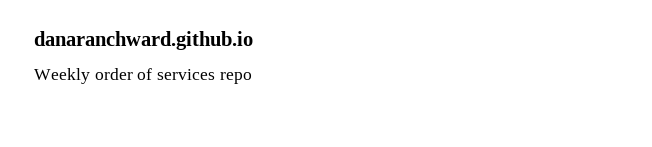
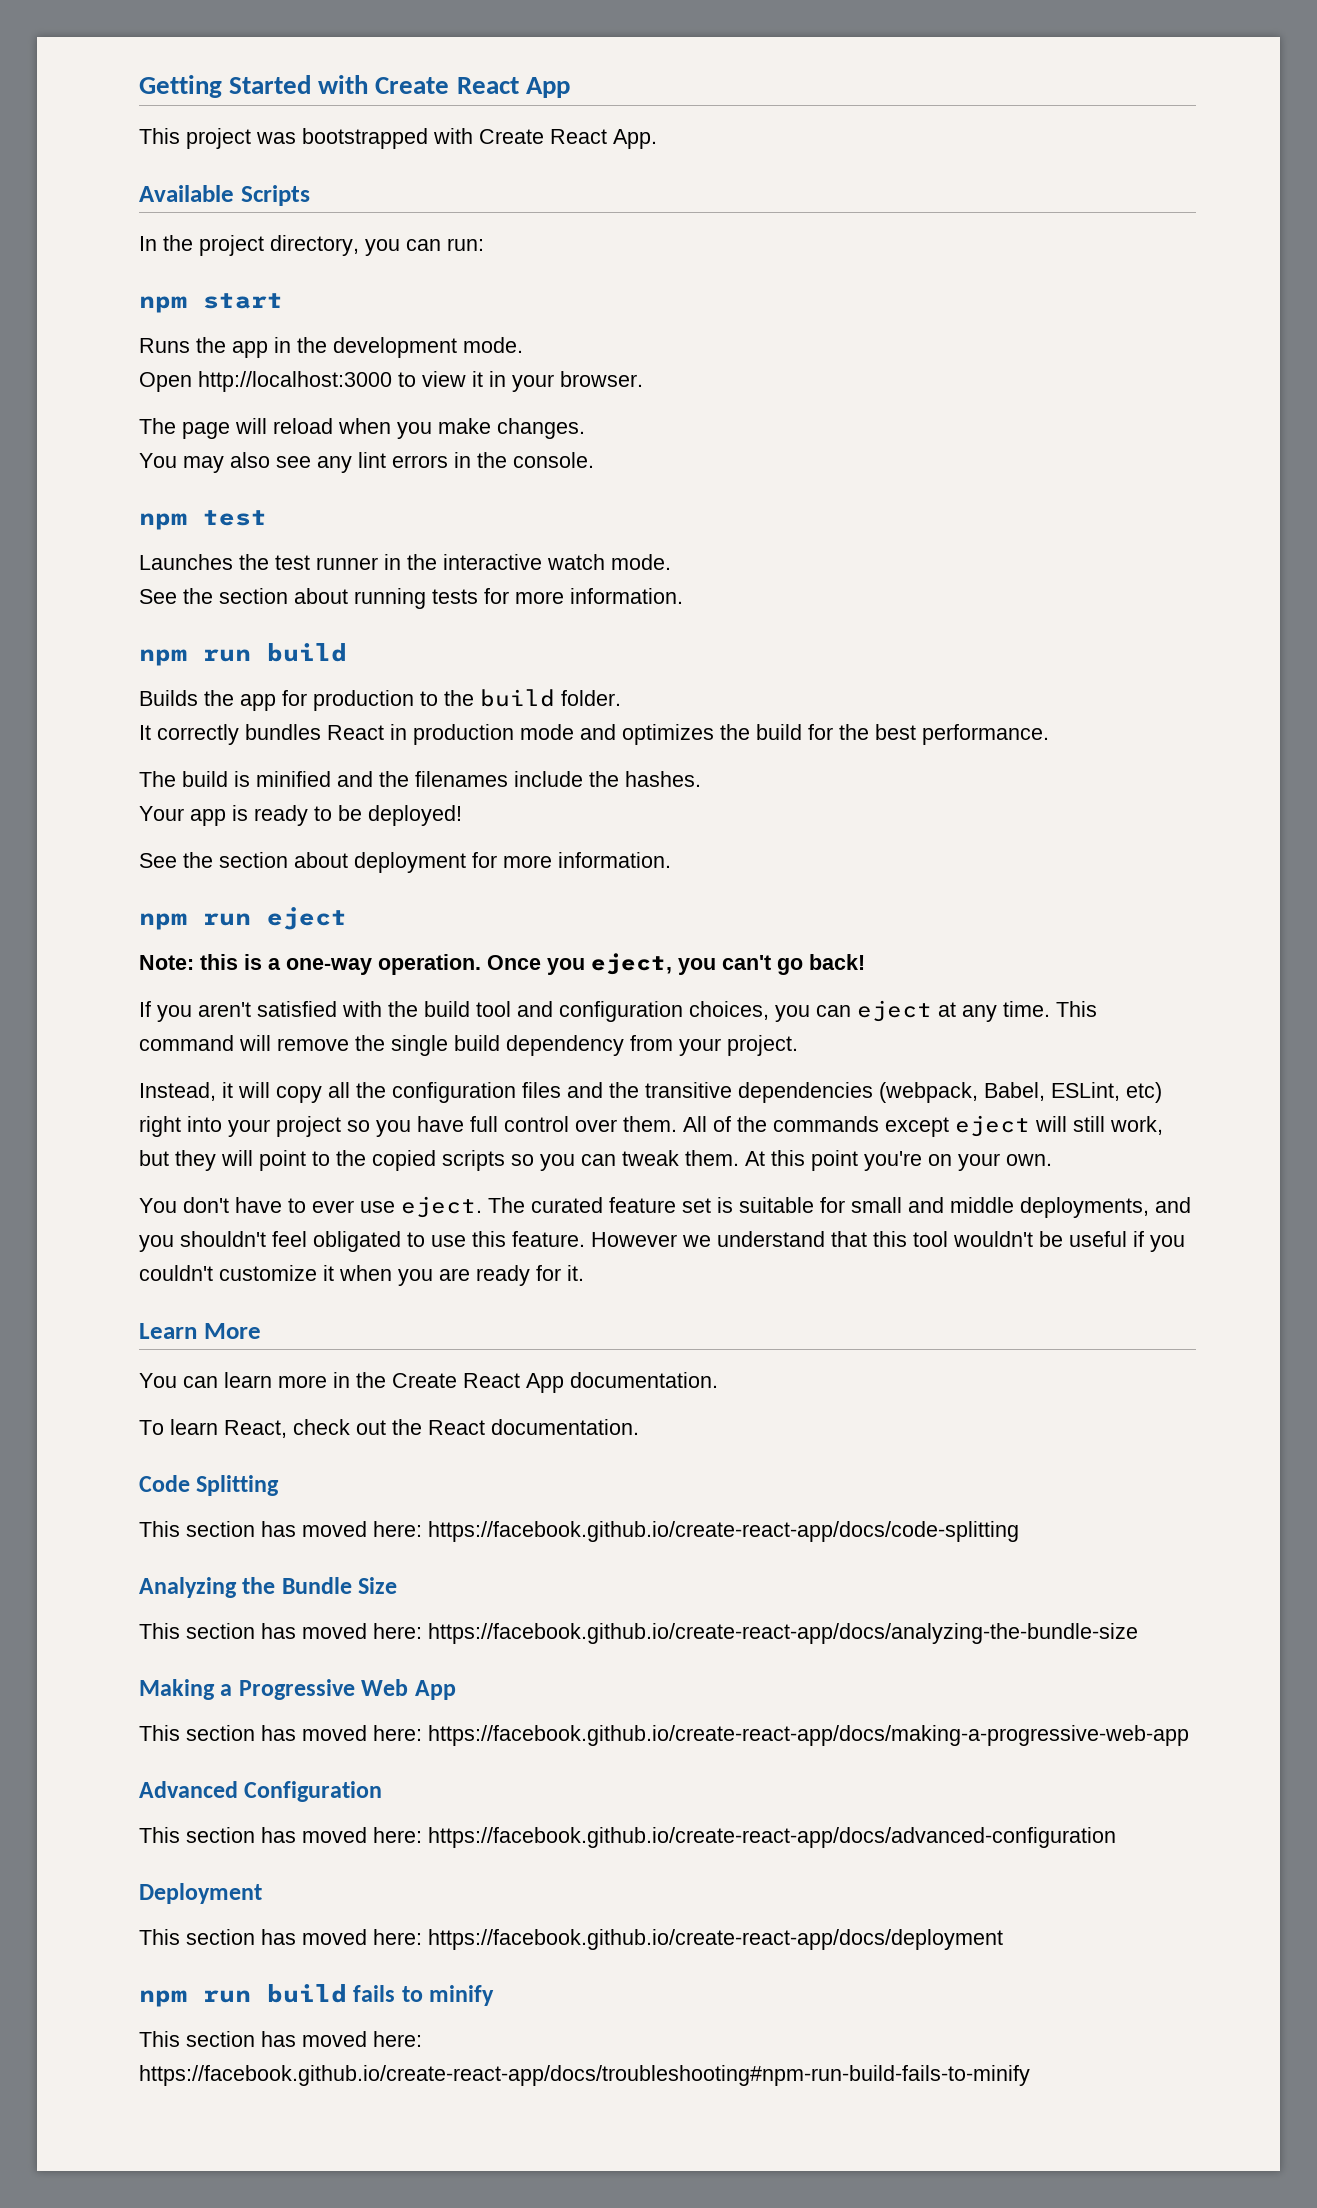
[34,31,253,50] [34,68,252,84] danaranchward.github.io // Weekly order of services repo -> [139,75,570,98] [139,128,657,149] [139,185,310,206] [139,235,484,256] [139,293,283,313] [139,337,523,358] [139,371,643,392] [139,418,585,439] [139,452,594,473] [139,510,267,530] [139,554,671,570] [139,588,683,609] [139,643,347,666] [139,689,621,711] [139,724,1049,745] [139,771,701,787] [139,805,462,826] [139,852,671,873] [139,907,347,930] [139,953,865,975] [139,1000,1097,1022] [139,1035,798,1056] [139,1082,1162,1103] [139,1115,1163,1137] [139,1150,1052,1171] [139,1196,1191,1218] [139,1231,1185,1252] [139,1265,584,1286] [139,1323,261,1339] [139,1372,718,1393] [139,1419,639,1438] [139,1475,280,1496] [139,1521,1019,1542] [139,1577,398,1598] [139,1623,1138,1644] [139,1679,456,1700] [139,1725,1189,1746] [139,1781,383,1802] [139,1827,1116,1848] [139,1883,262,1904] [139,1929,1003,1950] [139,1984,495,2007] [139,2031,422,2047] [139,2065,1030,2086] Getting Started with Create React App // This project was bootstrapped with Create React App. // Available Scripts // In the project directory, you can run: // npm start // Runs the app in the development mode. // Open http://localhost:3000 to view it in your browser. // The page will reload when you make changes. // You may also see any lint errors in the console. // npm test // Launches the test runner in the interactive watch mode. // See the section about running tests for more information. // npm run build // Builds the app for production to the build folder. // It correctly bundles React in production mode and optimizes the build for the best performance. // The build is minified and the filenames include the hashes. // Your app is ready to be deployed! // See the section about deployment for more information. // npm run eject // Note: this is a one-way operation. Once you eject, you can't go back! // If you aren't satisfied with the build tool and configuration choices, you can eject at any time. This command will remove the single build dependency from your project. // Instead, it will copy all the configuration files and the transitive dependencies (webpack, Babel, ESLint, etc) right into your project so you have full control over them. All of the commands except eject will still work, but they will point to the copied scripts so you can tweak them. At this point you're on your own. // You don't have to ever use eject. The curated feature set is suitable for small and middle deployments, and you shouldn't feel obligated to use this feature. However we understand that this tool wouldn't be useful if you couldn't customize it when you are ready for it. // Learn More // You can learn more in the Create React App documentation. // To learn React, check out the React documentation. // Code Splitting // This section has moved here: https://facebook.github.io/create-react-app/docs/code-splitting // Analyzing the Bundle Size // This section has moved here: https://facebook.github.io/create-react-app/docs/analyzing-the-bundle-size // Making a Progressive Web App // This section has moved here: https://facebook.github.io/create-react-app/docs/making-a-progressive-web-app // Advanced Configuration // This section has moved here: https://facebook.github.io/create-react-app/docs/advanced-configuration // Deployment // This section has moved here: https://facebook.github.io/create-react-app/docs/deployment // npm run build fails to minify // This section has moved here: https://facebook.github.io/create-react-app/docs/troubleshooting#npm-run-build-fails-to-minify

